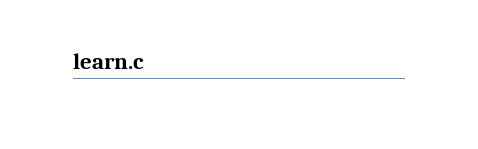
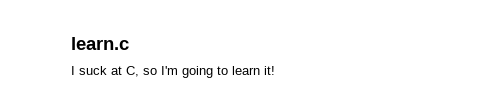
(144, 61) none -> [71,66,275,78] // I suck at C, so I'm going to learn it!

